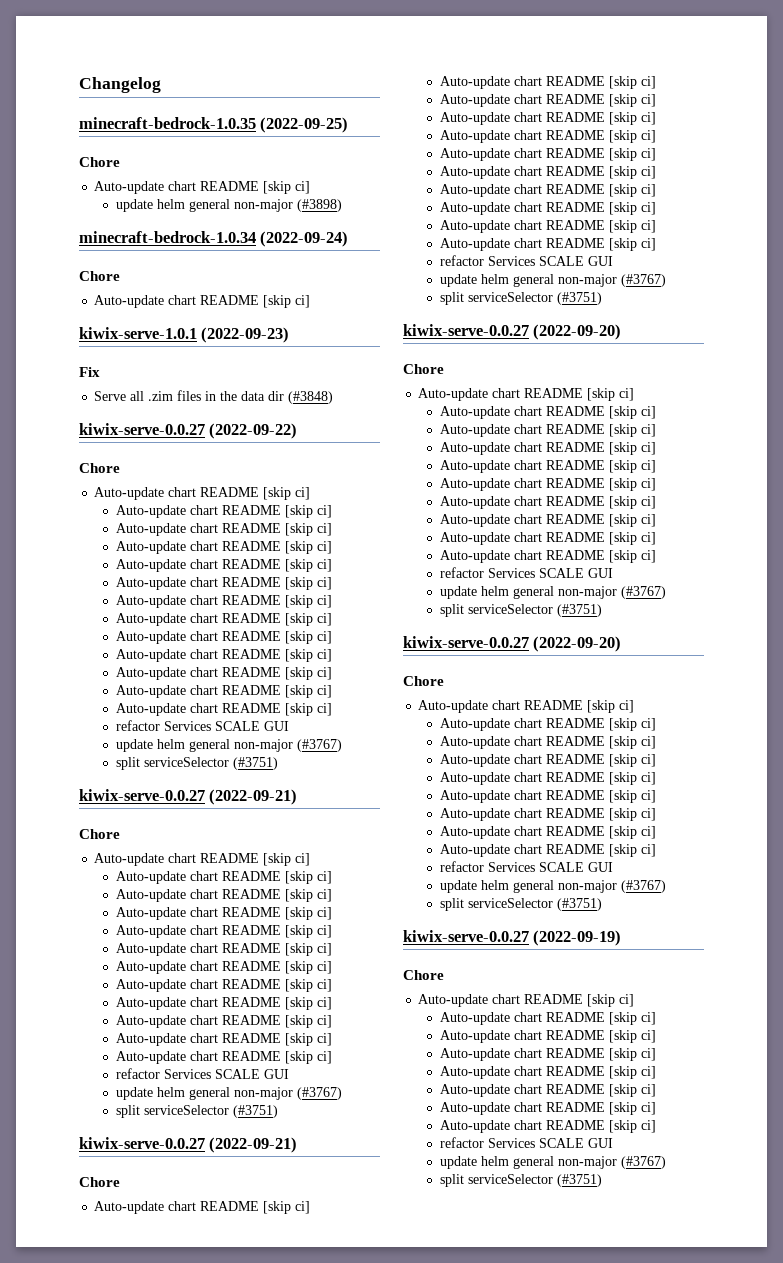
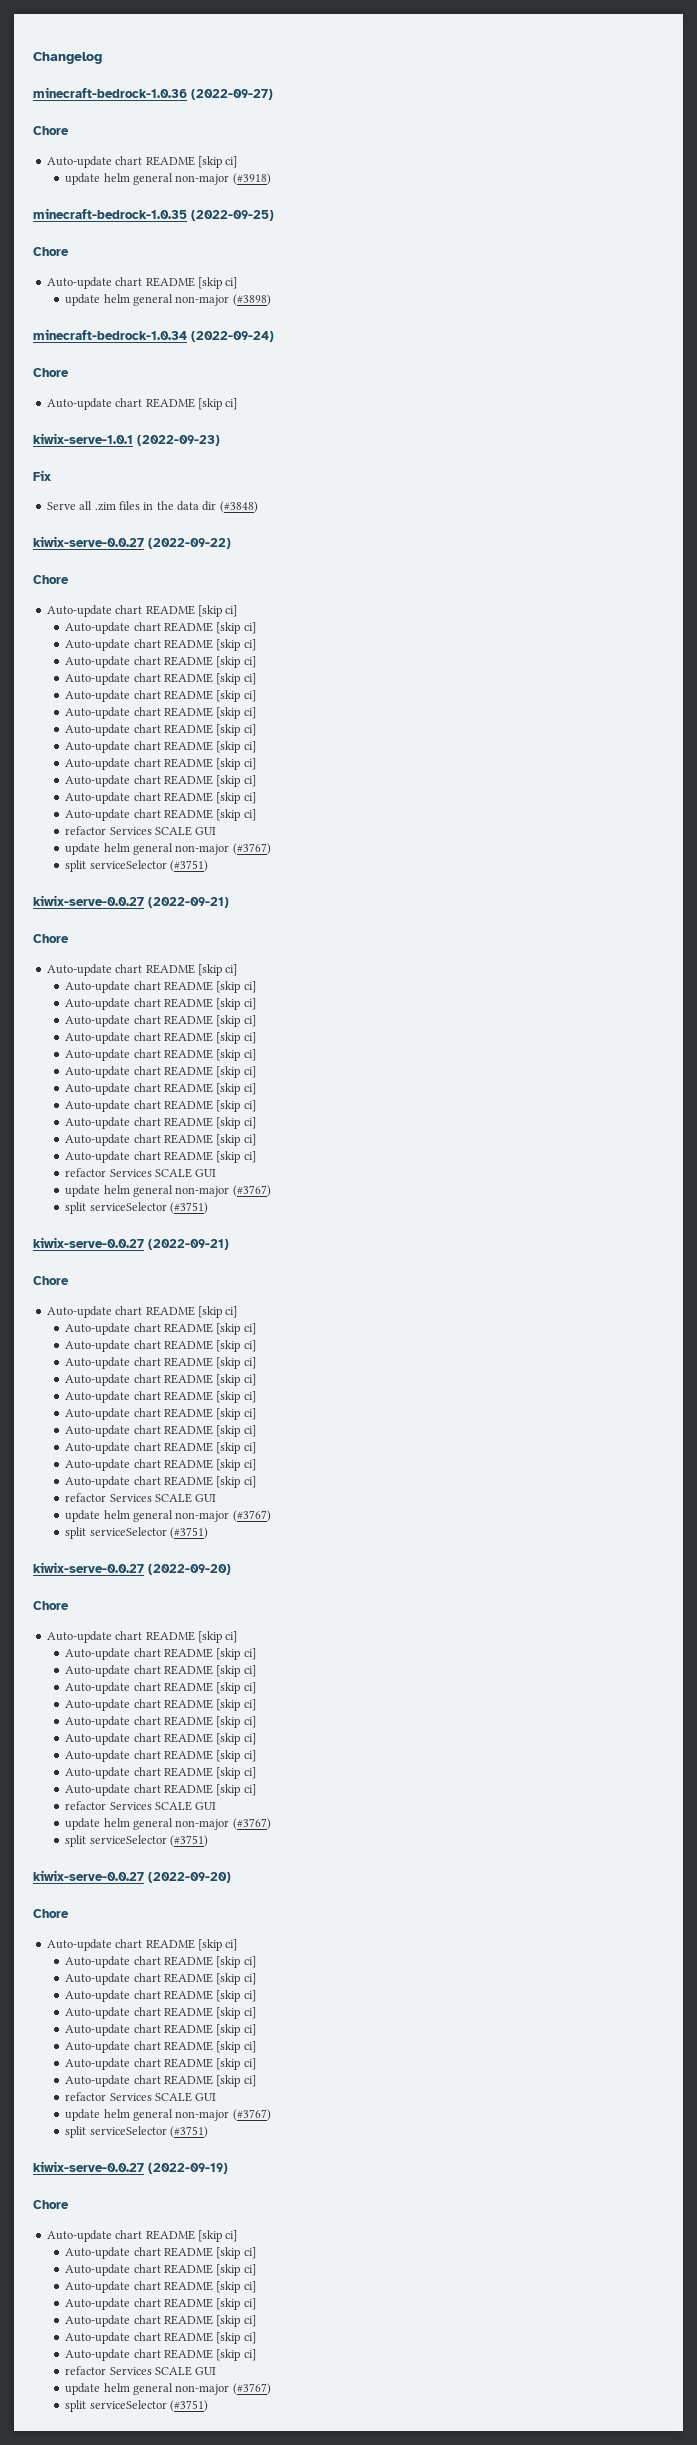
(161, 85) none -> [33,87,273,100] [33,126,69,135] [46,156,238,168] [65,173,271,185] // minecraft-bedrock-1.0.36 (2022-09-27) // Chore // Auto-update chart README [skip ci] // update helm general non-major (#3918)

